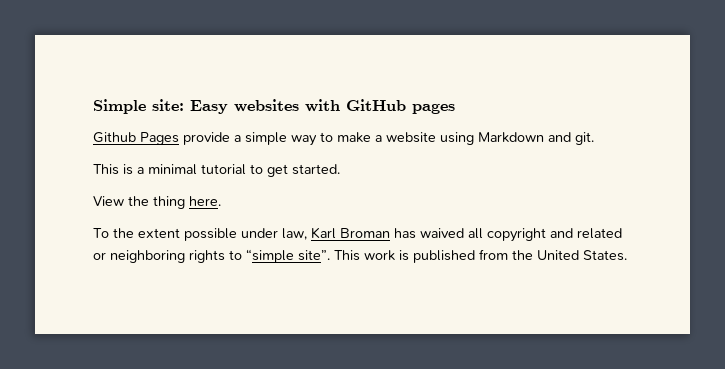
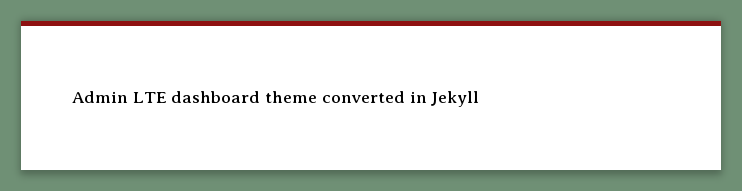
[93,99,455,114] [93,132,594,146] [93,164,340,177] [93,196,221,209] [93,227,622,242] [93,249,627,263] Simple site: Easy websites with GitHub pages // Github Pages provide a simple way to make a website using Markdown and git. // This is a minimal tutorial to get started. // View the thing here. // To the extent possible under law, Karl Broman has waived all copyright and related or neighboring rights to “simple site”. This work is published from the United States. -> [72,91,480,107] Admin LTE dashboard theme converted in Jekyll

